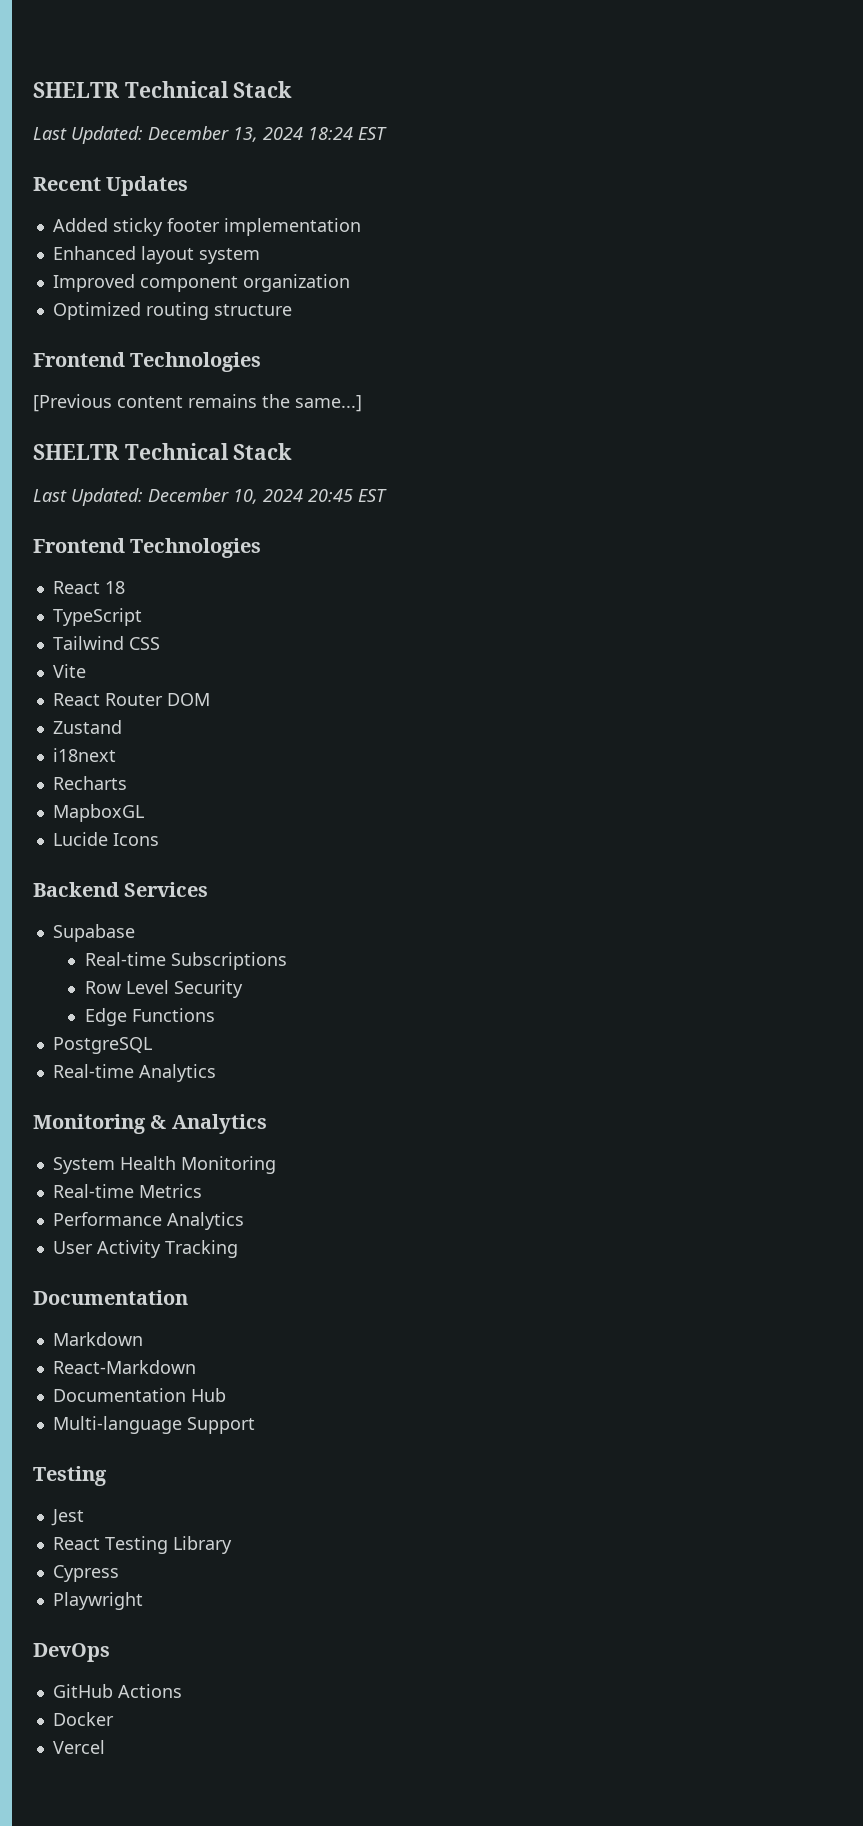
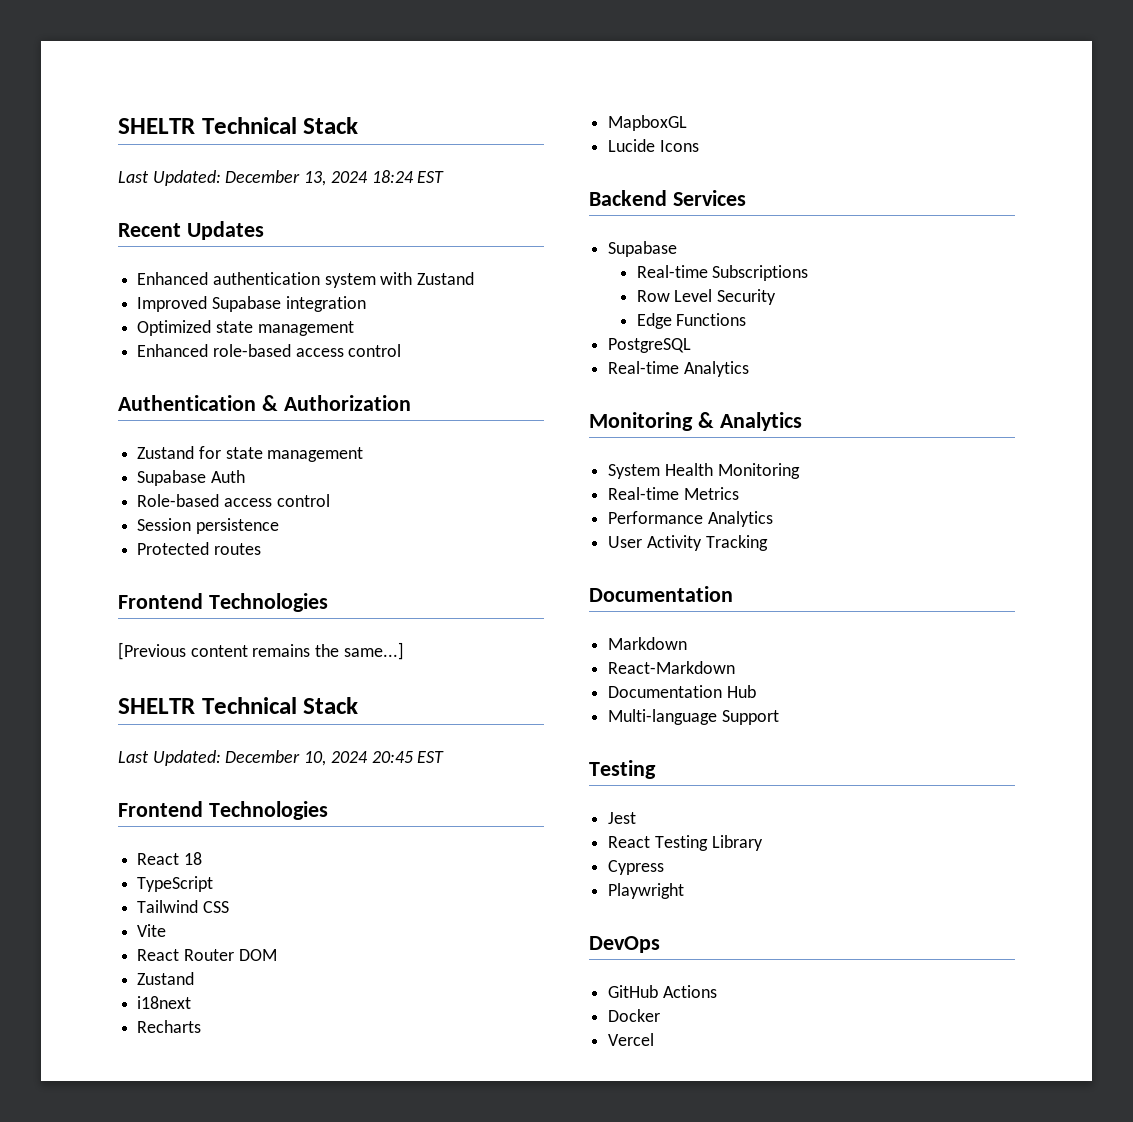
[52,218,361,236] [52,246,260,264] [52,274,350,292] [52,302,292,320] Added sticky footer implementation // Enhanced layout system // Improved component organization // Optimized routing structure -> [137,272,475,288] [137,296,366,312] [137,320,354,336] [137,344,402,357] [118,395,411,411] [137,446,364,462] [137,470,245,486] [137,494,330,507] [137,518,279,534] [137,542,261,555] Enhanced authentication system with Zustand // Improved Supabase integration // Optimized state management // Enhanced role-based access control // Authentication & Authorization // Zustand for state management // Supabase Auth // Role-based access control // Session persistence // Protected routes

